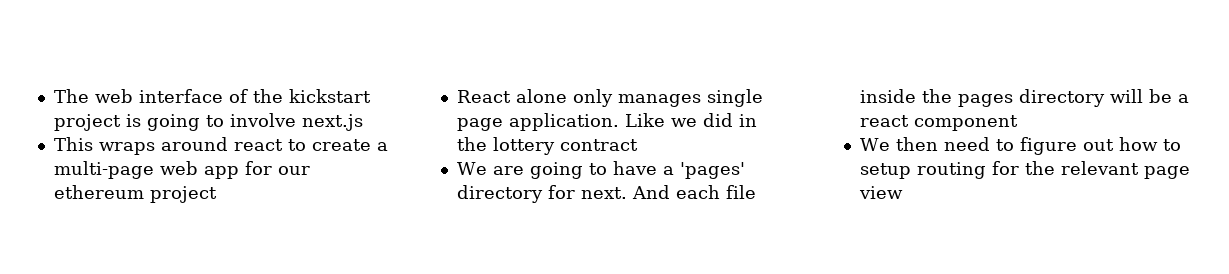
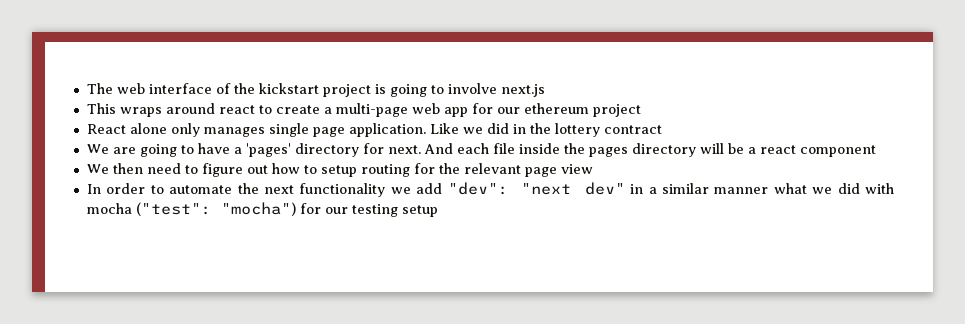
(903, 192) none -> [86,182,894,197] [86,202,438,217] // In order to automate the next functionality we add "dev": "next dev" in a similar manner what we did with mocha ("test": "mocha") for our testing setup

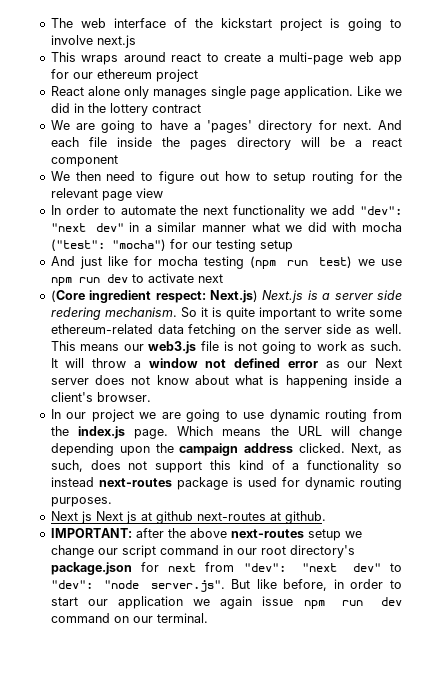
(438, 211) none -> [50,256,402,269] [50,273,223,286] [50,290,402,303] [50,307,402,320] [50,324,402,337] [50,341,402,354] [50,358,402,368] [50,375,402,388] [50,392,151,402] [50,409,402,422] [50,426,402,439] [50,443,403,456] [50,460,402,473] [50,477,402,490] [50,497,112,507] [50,511,326,524] [50,528,362,541] [50,545,355,558] [50,562,402,575] [50,579,402,592] [50,596,402,609] [50,613,208,623] // And just like for mocha testing (npm run test) we use npm run dev to activate next // (Core ingredient respect: Next.js) Next.js is a server side redering mechanism. So it is quite important to write some ethereum-related data fetching on the server side as well. This means our web3.js file is not going to work as such. It will throw a window not defined error as our Next server does not know about what is happening inside a client's browser. // In our project we are going to use dynamic routing from the index.js page. Which means the URL will change depending upon the campaign address clicked. Next, as such, does not support this kind of a functionality so instead next-routes package is used for dynamic routing purposes. // Next js Next js at github next-routes at github. // IMPORTANT: after the above next-routes setup we change our script command in our root directory's package.json for next from "dev": "next dev" to "dev": "node server.js". But like before, in order to start our application we again issue npm run dev command on our terminal.

